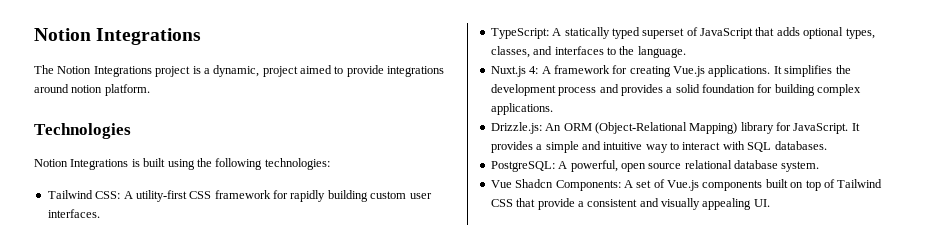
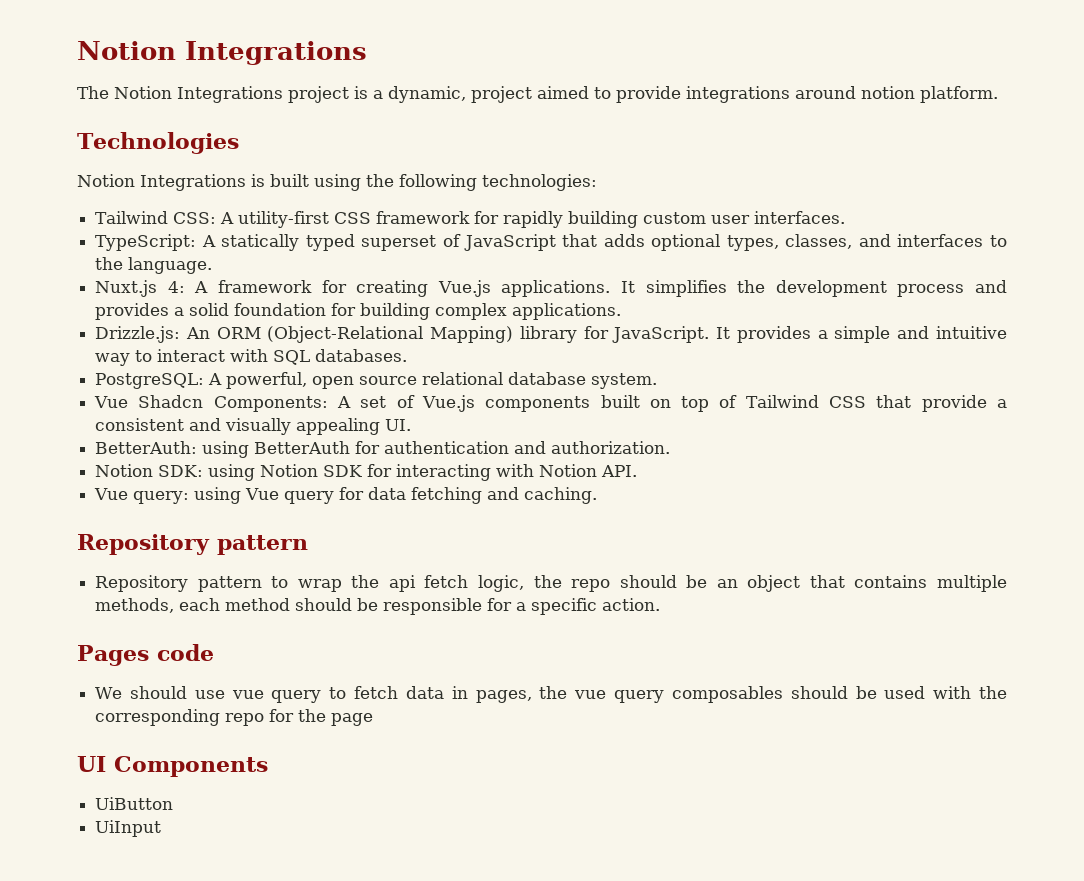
(770, 203) none -> [95,441,671,458] [95,464,638,481] [94,487,598,504] [77,534,308,555] [95,575,1008,592] [95,598,661,615] [77,644,214,666] [95,686,1008,703] [95,709,374,726] [77,756,268,777] [95,797,174,810] [95,820,162,837] // BetterAuth: using BetterAuth for authentication and authorization. // Notion SDK: using Notion SDK for interacting with Notion API. // Vue query: using Vue query for data fetching and caching. // Repository pattern // Repository pattern to wrap the api fetch logic, the repo should be an object that contains multiple methods, each method should be responsible for a specific action. // Pages code // We should use vue query to fetch data in pages, the vue query composables should be used with the corresponding repo for the page // UI Components // UiButton // UiInput

